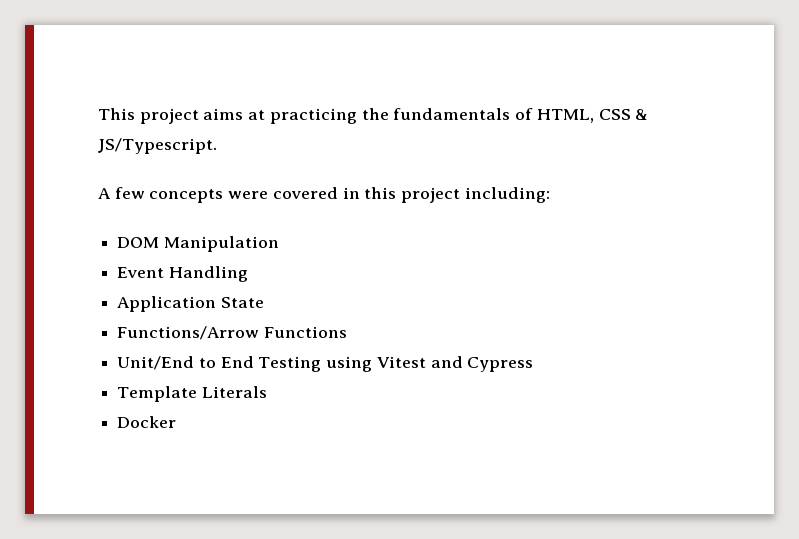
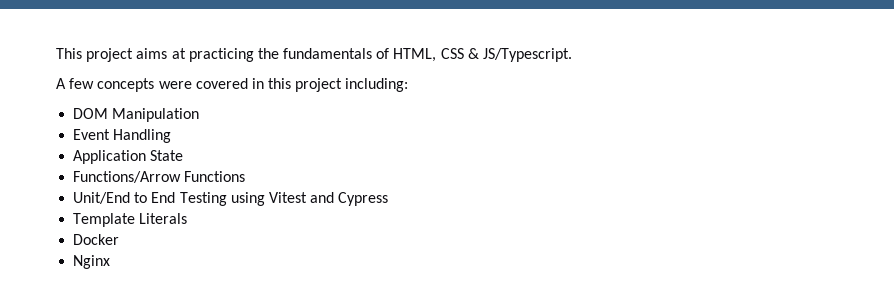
(177, 422) none -> [73,255,111,269] // Nginx

